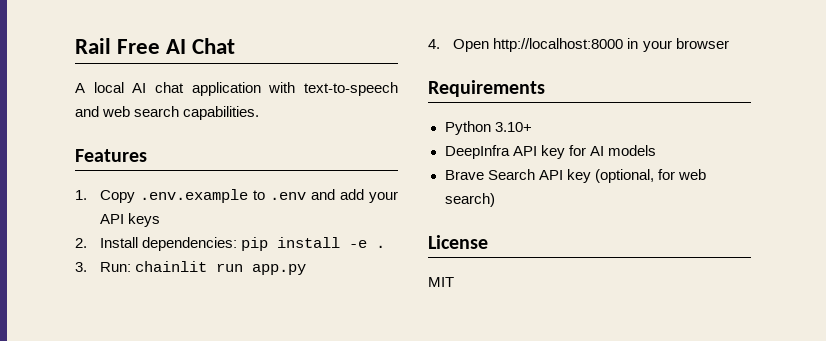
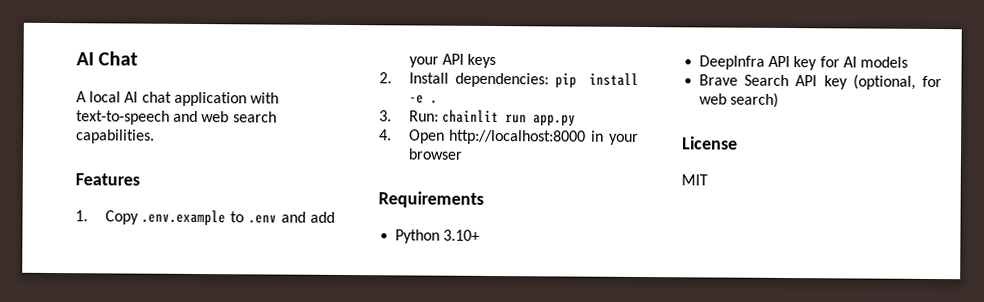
[75,38,161,54] Rail Free -> (76, 59) none

